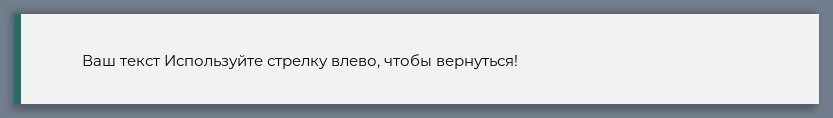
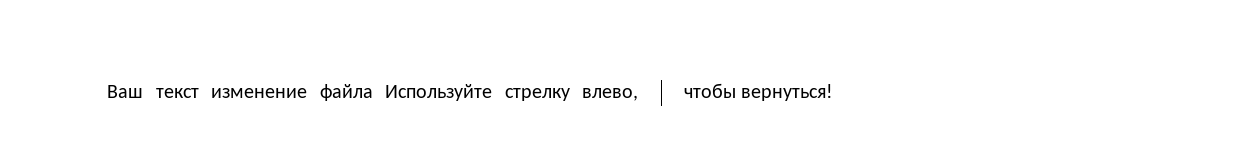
(162, 62) none -> [211,84,373,101] изменение файла

